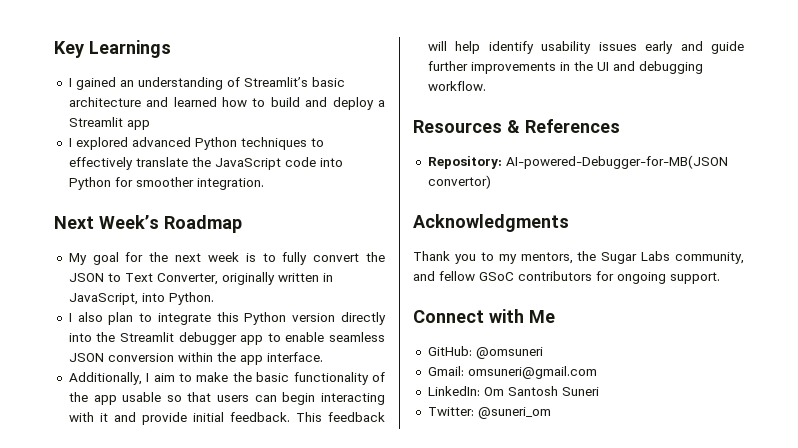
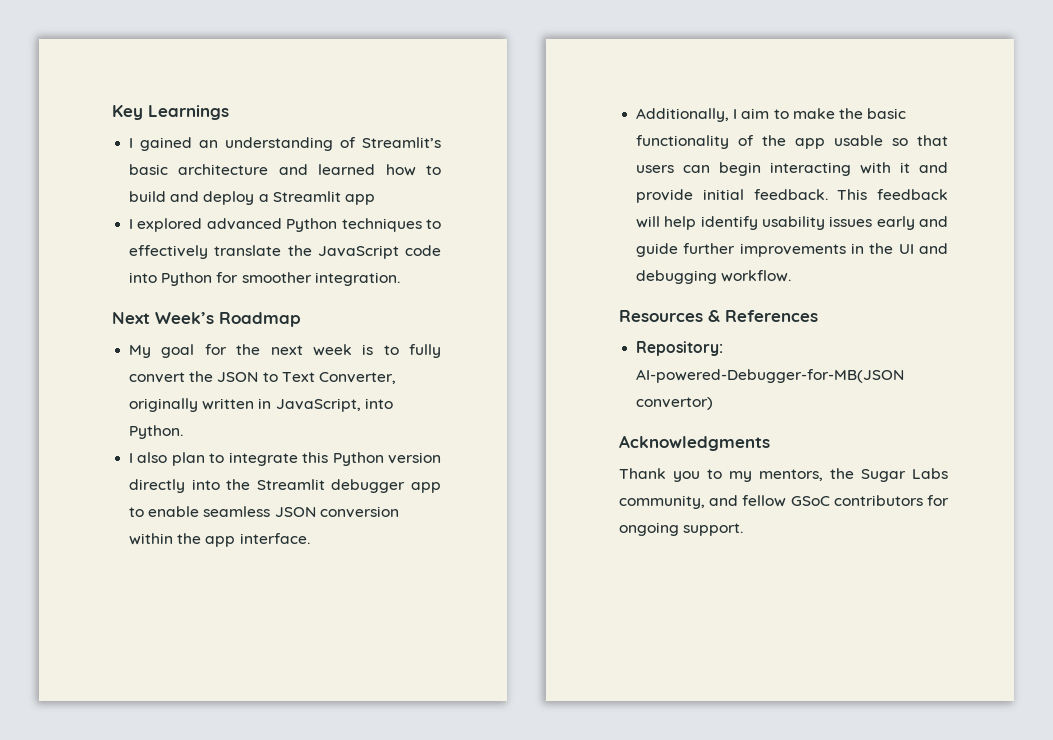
[413,309,555,323] [427,346,543,359] [427,366,597,379] [427,386,599,396] [427,407,551,419] // Connect with Me // GitHub: @omsuneri // Gmail: omsuneri@gmail.com // LinkedIn: Om Santosh Suneri // Twitter: @suneri_om -> (744, 529) none

